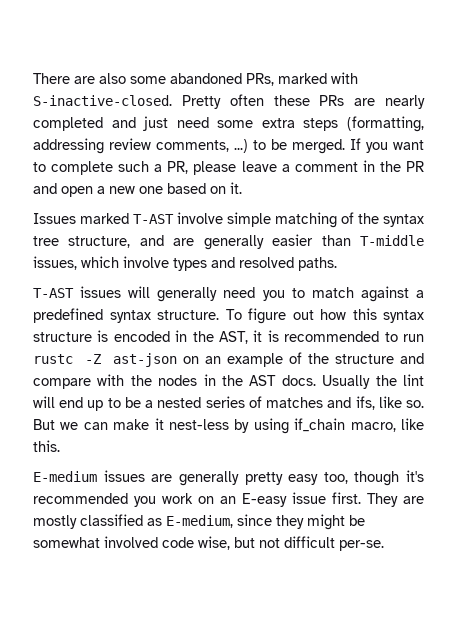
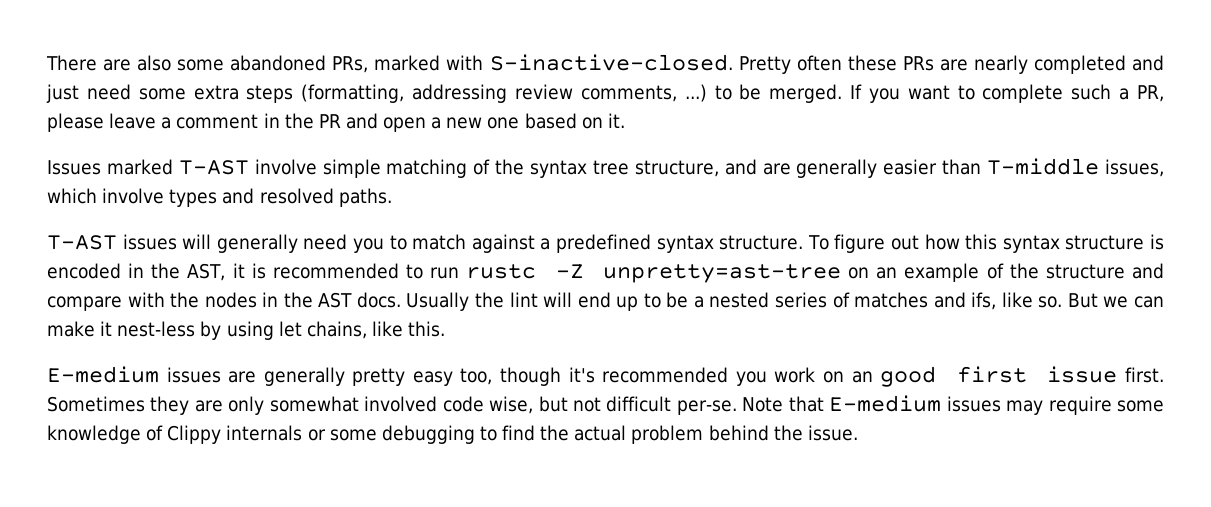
[113,353,177,367] ast-json -> [603,264,842,283] unpretty=ast-tree
[294,418,396,432] if_chain macro, -> [278,321,367,339] let chains,
[242,492,424,507] [33,514,365,530] E-easy issue first. They are mostly classified as E-medium, since they might be -> [880,366,1164,387] [47,396,265,415] good first issue first. Sometimes they are only
(384, 545) none -> [742,395,1164,415] [47,425,858,444] Note that E-medium issues may require some knowledge of Clippy internals or some debugging to find the actual problem behind the issue.

